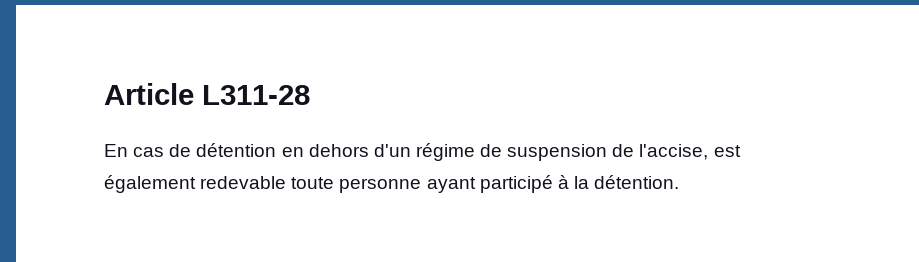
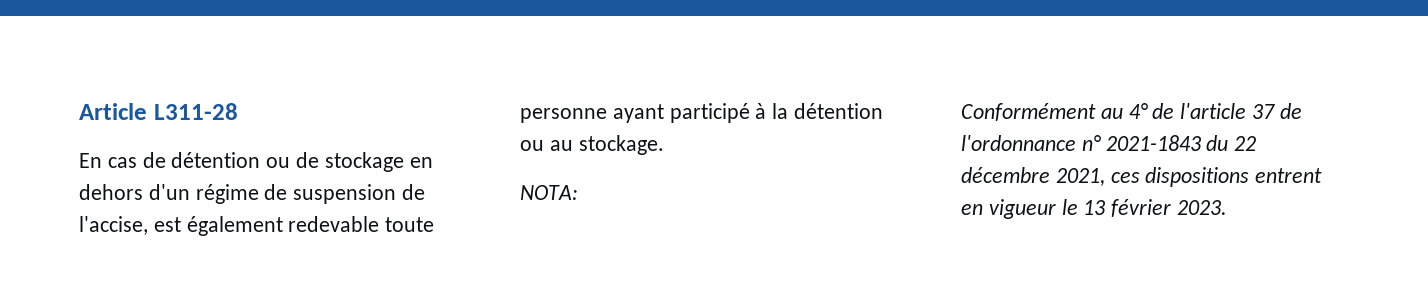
(277, 150) none -> [266,152,404,172] ou de stockage
[594,175,680,189] détention. -> [794,103,884,119] [520,135,664,155] [520,185,578,200] [961,103,1302,121] [961,135,1257,151] [961,167,1323,187] [961,199,1228,219] détention ou au stockage. // NOTA: // Conformément au 4° de l'article 37 de l'ordonnance n° 2021-1843 du 22 décembre 2021, ces dispositions entrent en vigueur le 13 février 2023.

